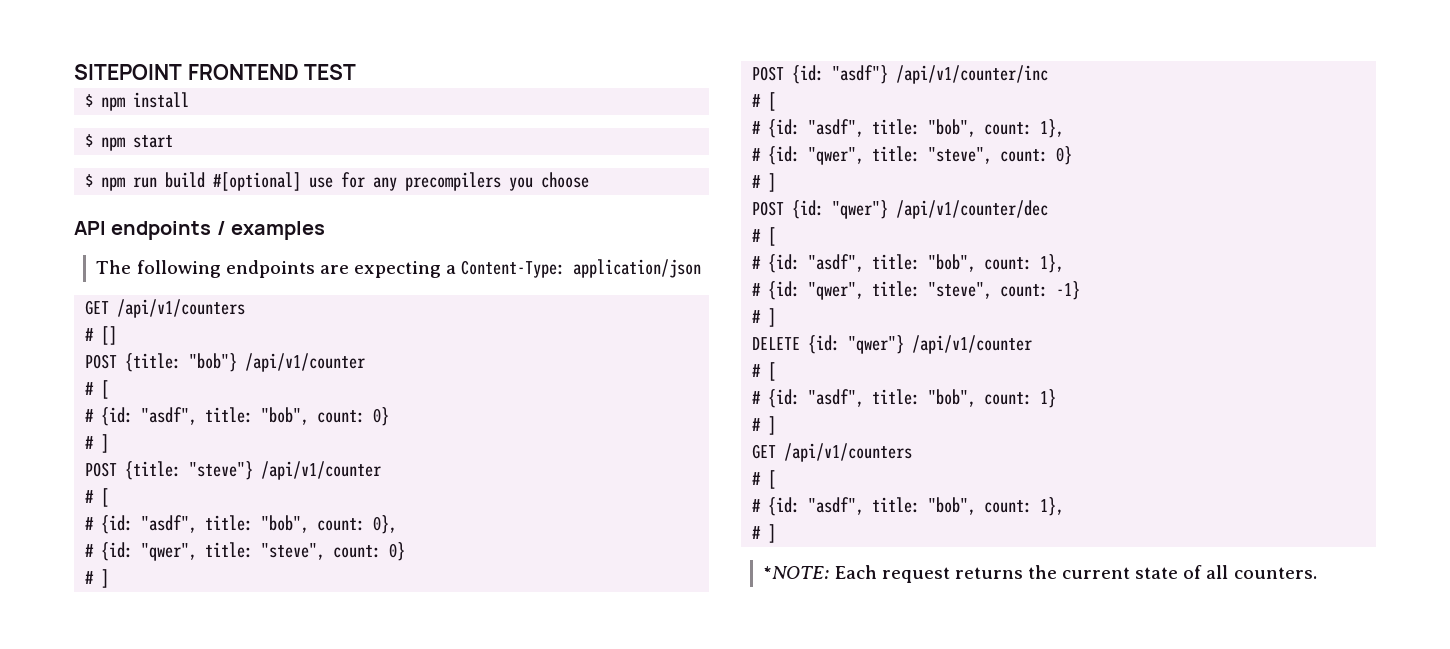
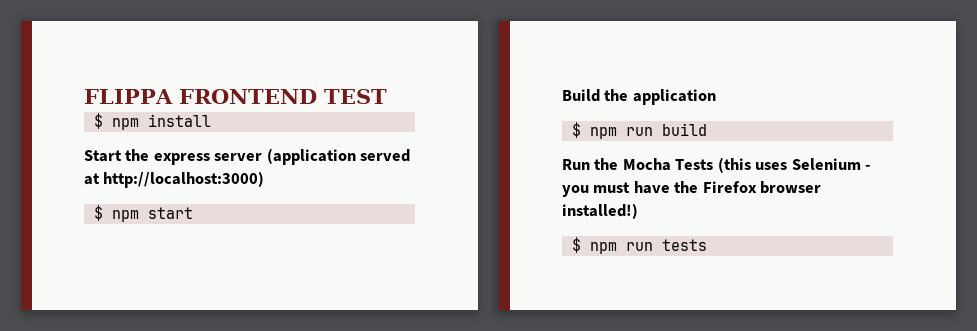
[74,64,182,80] SITEPOINT -> [84,89,173,104] FLIPPA
(190, 100) none -> [84,148,411,165] [84,171,265,188] // Start the express server (application served at http://localhost:3000)
(174, 141) none -> [562,89,716,105] // Build the application
[213,172,590,191] [74,221,326,240] [96,259,702,278] [85,299,246,318] [85,326,118,345] [85,353,366,372] [85,380,110,399] [85,407,390,426] [85,434,110,453] [85,461,382,480] [85,488,110,507] [85,515,398,534] [85,542,406,561] [85,569,110,588] [752,65,1049,84] [752,92,777,111] [752,119,1065,138] [752,146,1073,165] [752,173,777,192] [752,200,1049,219] [752,227,777,246] [752,254,1065,273] [752,281,1081,300] [752,308,777,327] [752,335,1033,354] [752,362,777,381] [752,389,1057,408] [752,416,777,435] [752,443,913,462] [752,470,777,489] [752,497,1065,516] [752,524,777,543] [763,565,1317,583] #[optional] use for any precompilers you choose // API endpoints / examples // The following endpoints are expecting a Content-Type: application/json // GET /api/v1/counters // # [] // POST {title: "bob"} /api/v1/counter // # [ // # {id: "asdf", title: "bob", count: 0} // # ] // POST {title: "steve"} /api/v1/counter // # [ // # {id: "asdf", title: "bob", count: 0}, // # {id: "qwer", title: "steve", count: 0} // # ] // POST {id: "asdf"} /api/v1/counter/inc // # [ // # {id: "asdf", title: "bob", count: 1}, // # {id: "qwer", title: "steve", count: 0} // # ] // POST {id: "qwer"} /api/v1/counter/dec // # [ // # {id: "asdf", title: "bob", count: 1}, // # {id: "qwer", title: "steve", count: -1} // # ] // DELETE {id: "qwer"} /api/v1/counter // # [ // # {id: "asdf", title: "bob", count: 1} // # ] // GET /api/v1/counters // # [ // # {id: "asdf", title: "bob", count: 1}, // # ] // *NOTE: Each request returns the current state of all counters. -> [562,157,871,173] [562,181,822,197] [562,203,638,219] [571,237,707,254] // Run the Mocha Tests (this uses Selenium - you must have the Firefox browser installed!) // $ npm run tests

